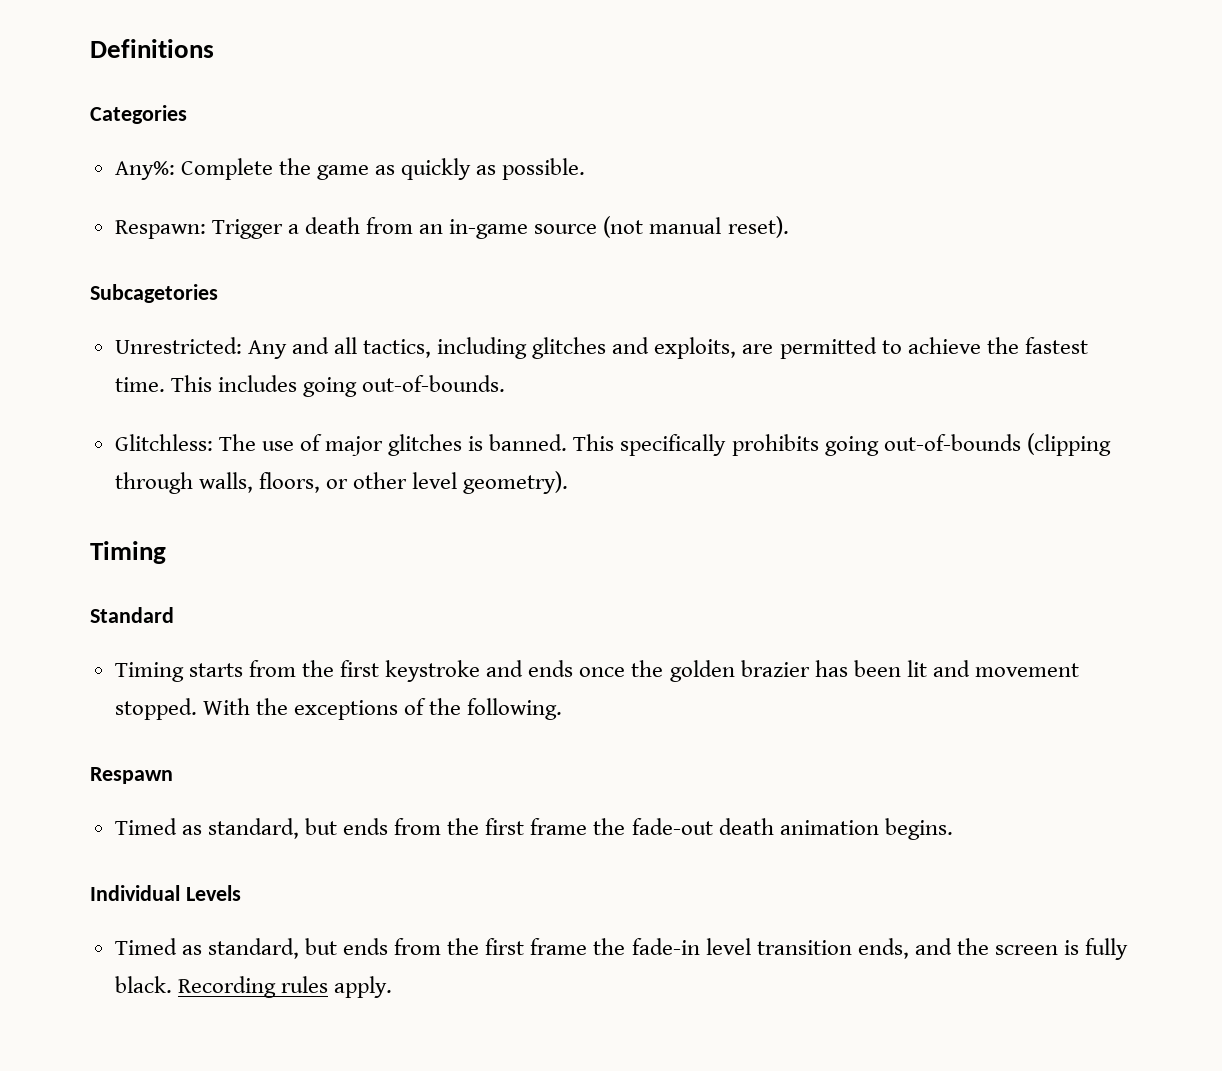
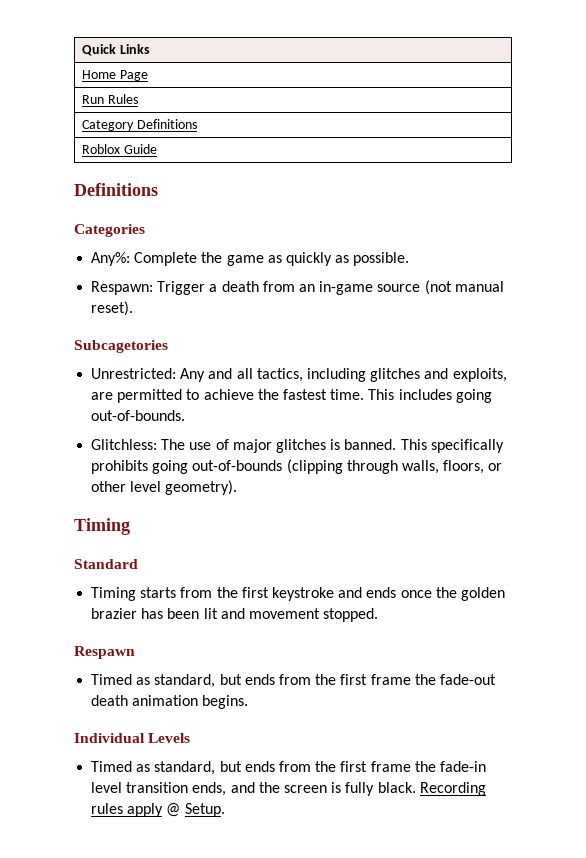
(90, 48) none -> [82,44,150,56] [82,70,148,81] [82,94,138,104] [82,119,197,131] [82,144,157,154] Quick Links // Home Page // Run Rules // Category Definitions // Roblox Guide //
[202,698,563,720] With the exceptions of the following. -> (379, 615) none
[333,976,392,998] apply. -> [127,803,225,817] apply @ Setup.

